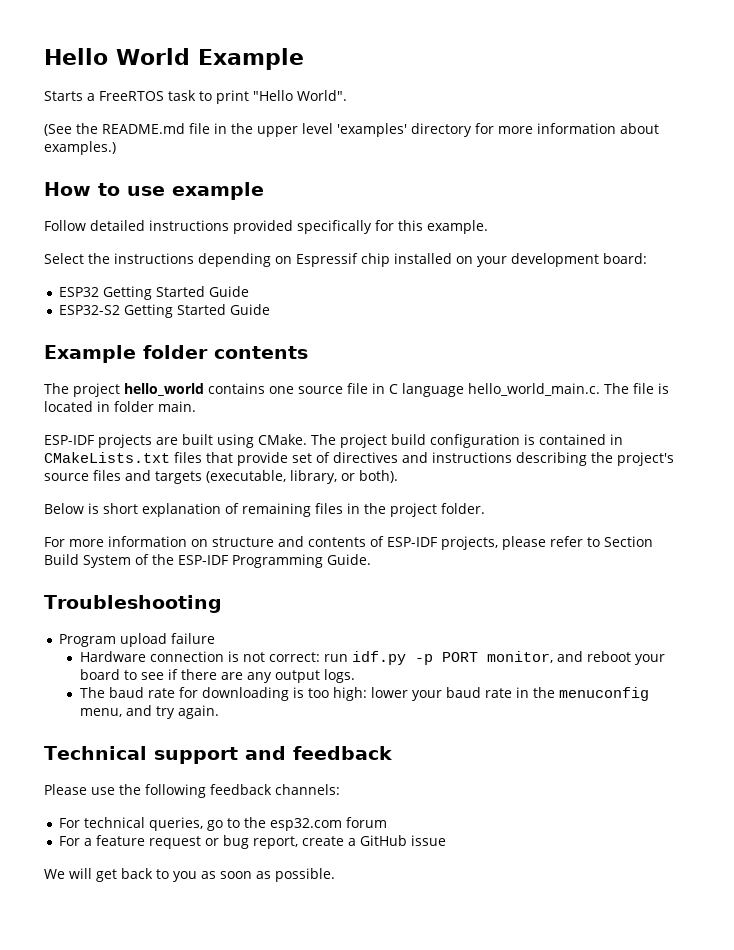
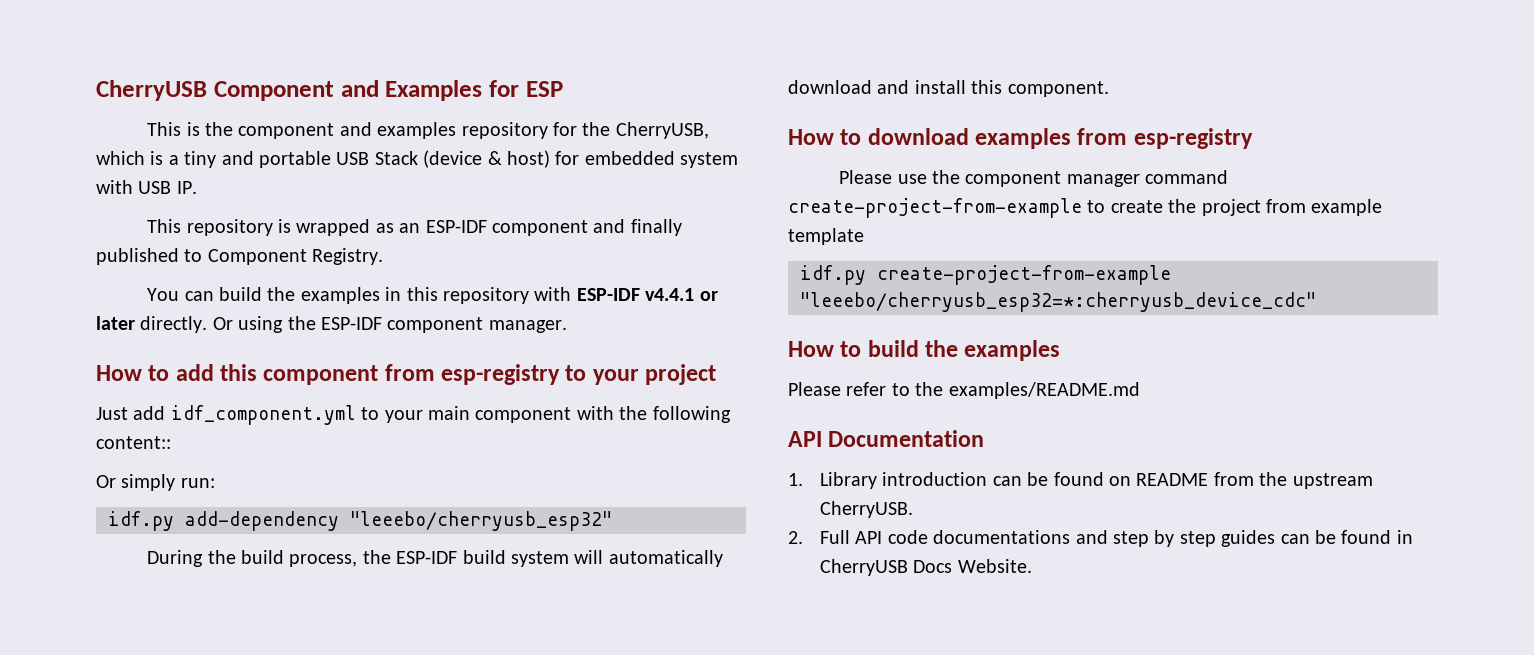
[44,48,304,70] [44,90,347,104] [44,123,659,137] [44,141,116,155] [44,182,264,200] [44,220,488,234] [44,253,647,267] [59,286,250,300] [59,304,271,318] [44,345,308,363] [44,383,669,397] [44,401,196,412] [44,434,623,448] [44,452,674,466] [44,470,398,484] [44,503,485,517] [44,536,653,550] [44,554,371,568] [44,595,222,613] [59,633,216,647] [79,651,665,665] [79,669,355,683] [79,687,649,701] [79,705,219,719] [44,746,392,764] [44,784,340,798] [59,817,388,831] [59,835,447,849] [44,868,335,882] Hello World Example // Starts a FreeRTOS task to print "Hello World". // (See the README.md file in the upper level 'examples' directory for more information about examples.) // How to use example // Follow detailed instructions provided specifically for this example. // Select the instructions depending on Espressif chip installed on your development board: // ESP32 Getting Started Guide // ESP32-S2 Getting Started Guide // Example folder contents // The project hello_world contains one source file in C language hello_world_main.c. The file is located in folder main. // ESP-IDF projects are built using CMake. The project build configuration is contained in CMakeLists.txt files that provide set of directives and instructions describing the project's source files and targets (executable, library, or both). // Below is short explanation of remaining files in the project folder. // For more information on structure and contents of ESP-IDF projects, please refer to Section Build System of the ESP-IDF Programming Guide. // Troubleshooting // Program upload failure // Hardware connection is not correct: run idf.py -p PORT monitor, and reboot your board to see if there are any output logs. // The baud rate for downloading is too high: lower your baud rate in the menuconfig menu, and try again. // Technical support and feedback // Please use the following feedback channels: // For technical queries, go to the esp32.com forum // For a feature request or bug report, create a GitHub issue // We will get back to you as soon as possible. -> [96,80,563,101] [147,122,709,139] [96,150,739,168] [96,180,197,194] [147,219,682,236] [96,248,384,265] [147,287,718,304] [96,316,567,333] [96,364,717,385] [96,405,731,425] [96,436,171,449] [96,474,215,491] [108,511,612,531] [147,550,723,567] [788,80,1109,97] [788,128,1253,149] [839,170,1229,187] [788,198,1383,218] [788,228,864,245] [800,265,1171,285] [800,292,1316,312] [788,340,1061,361] [788,382,1140,399] [788,430,985,447] [788,472,1373,489] [819,501,913,518] [788,530,1413,547] [819,559,1032,576] CherryUSB Component and Examples for ESP // This is the component and examples repository for the CherryUSB, which is a tiny and portable USB Stack (device & host) for embedded system with USB IP. // This repository is wrapped as an ESP-IDF component and finally published to Component Registry. // You can build the examples in this repository with ESP-IDF v4.4.1 or later directly. Or using the ESP-IDF component manager. // How to add this component from esp-registry to your project // Just add idf_component.yml to your main component with the following content:: // Or simply run: // idf.py add-dependency "leeebo/cherryusb_esp32" // During the build process, the ESP-IDF build system will automatically download and install this component. // How to download examples from esp-registry // Please use the component manager command create-project-from-example to create the project from example template // idf.py create-project-from-example "leeebo/cherryusb_esp32=*:cherryusb_device_cdc" // How to build the examples // Please refer to the examples/README.md // API Documentation // 1. Library introduction can be found on README from the upstream CherryUSB. // 2. Full API code documentations and step by step guides can be found in CherryUSB Docs Website.

